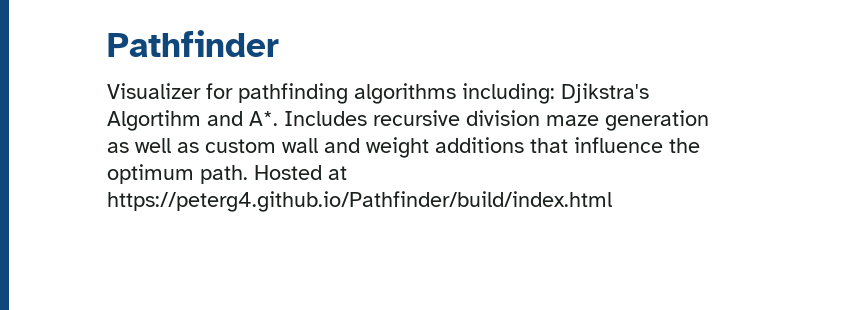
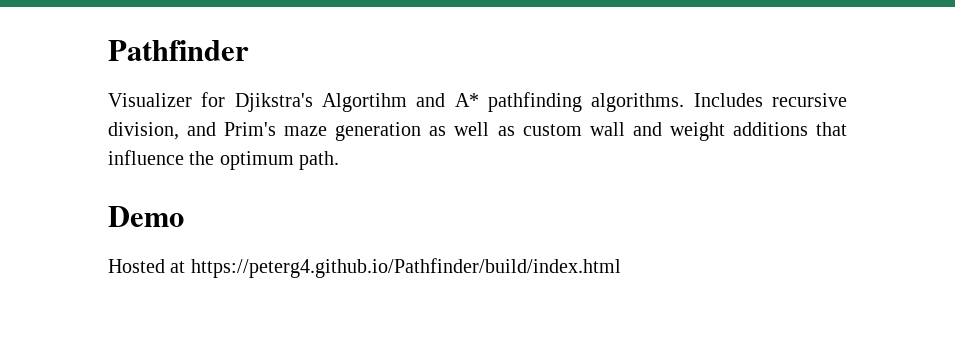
[238,83,649,104] [107,110,540,131] pathfinding algorithms including: Djikstra's Algortihm and A*. Includes recursive division -> [234,92,847,112] [108,122,277,140] Djikstra's Algortihm and A* pathfinding algorithms. Includes recursive division, and Prim's
(248, 174) none -> [108,206,184,227] // Demo //

